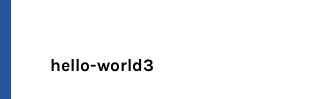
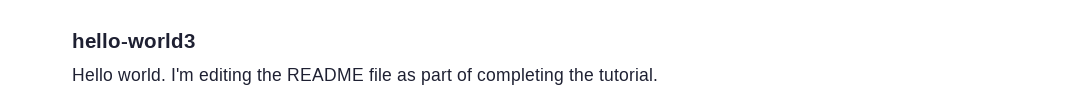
(154, 65) none -> [72,68,658,85] // Hello world. I'm editing the README file as part of completing the tutorial.

